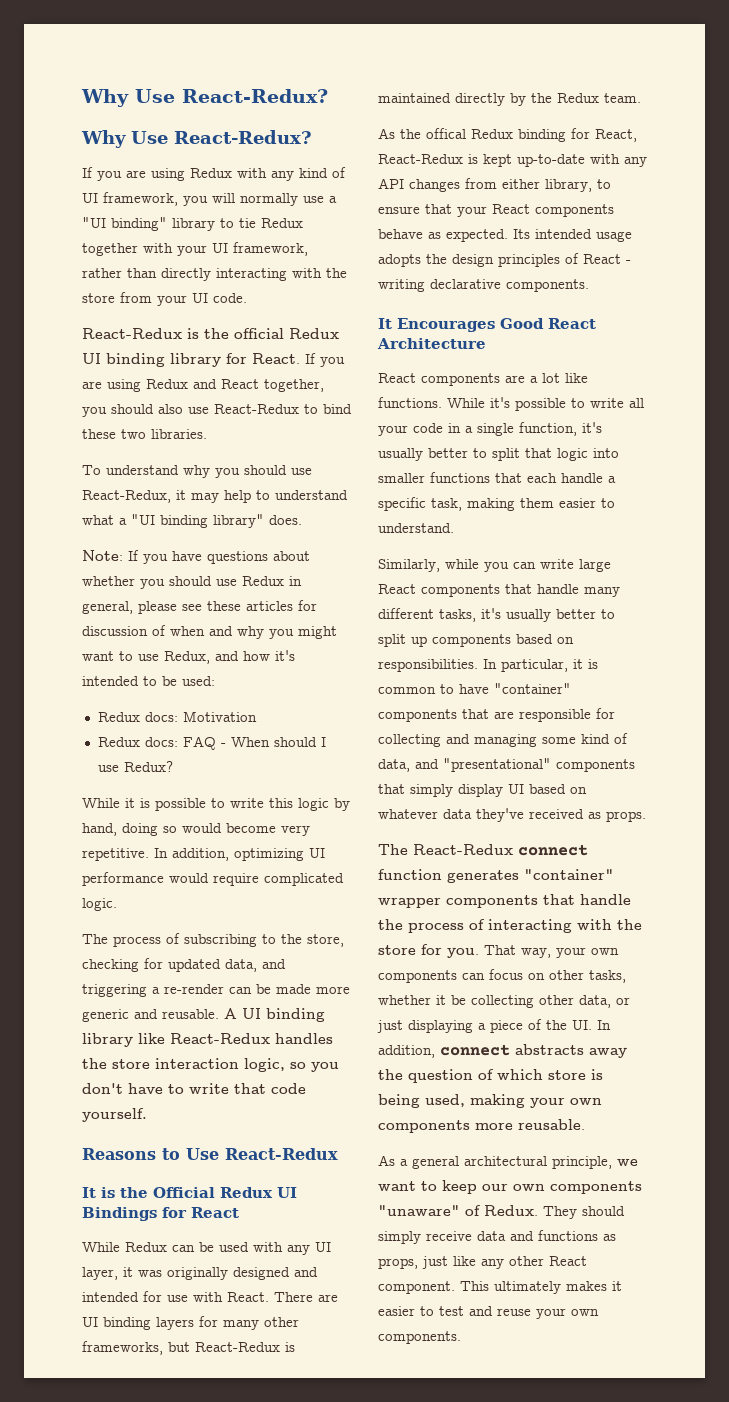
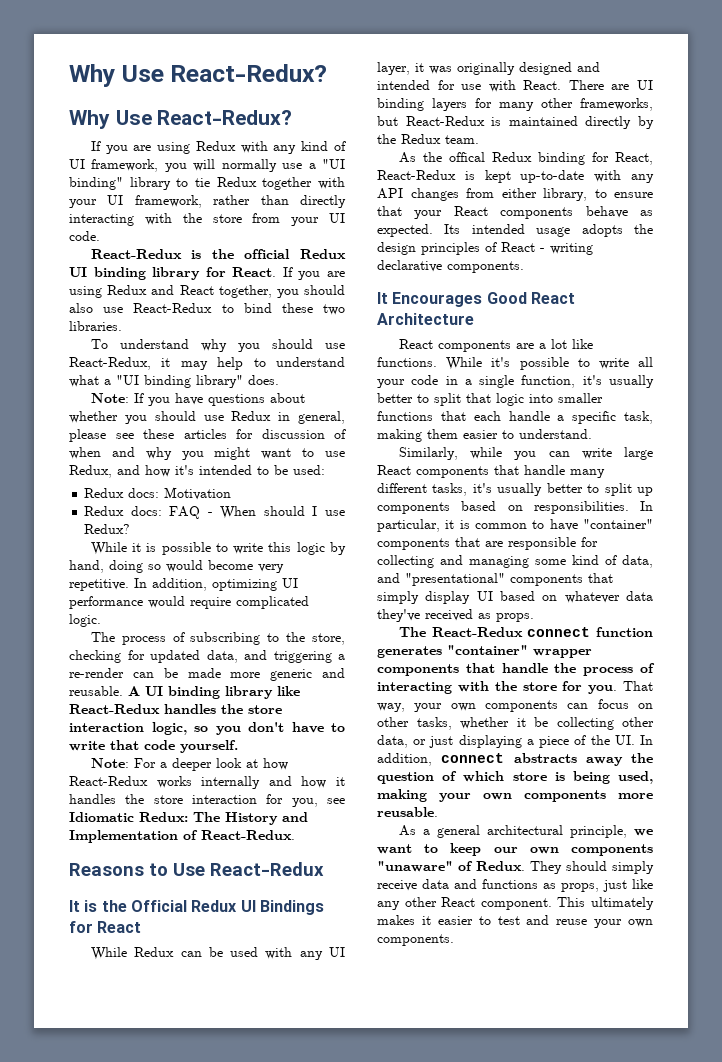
(147, 1115) none -> [90,758,288,771] [69,776,345,789] [69,794,345,807] [69,812,308,825] [69,830,295,843] // Note: For a deeper look at how React-Redux works internally and how it handles the store interaction for you, see Idiomatic Redux: The History and Implementation of React-Redux.

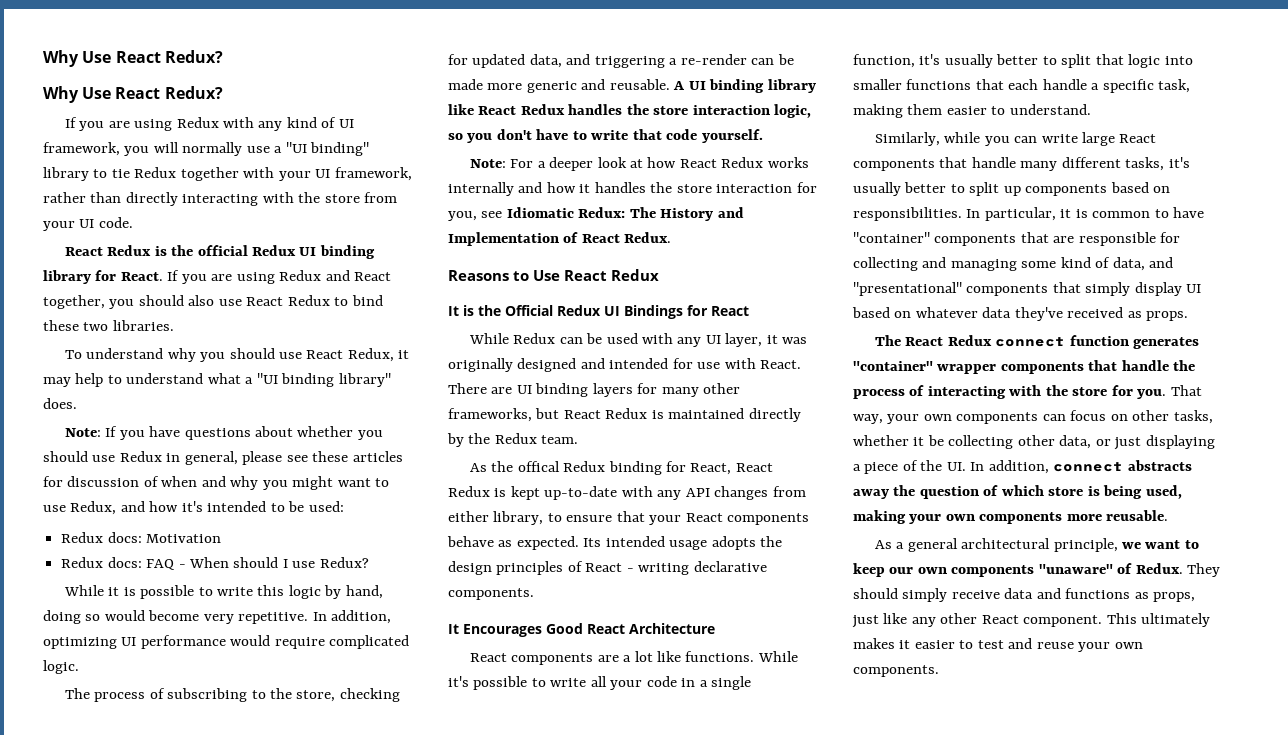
[69,64,328,87] [69,110,293,129] Why Use React-Redux? // Why Use React-Redux? -> [43,50,223,67] [43,86,223,103] Why Use React Redux? // Why Use React Redux?
[90,249,182,259] React-Redux -> [64,245,152,256] React Redux
[133,303,213,313] React-Redux -> [246,295,330,306] React Redux
[69,357,151,370] React-Redux, -> [306,348,394,362] React Redux,
[69,704,160,714] React-Redux -> [478,104,565,115] React Redux
[69,776,148,786] React-Redux -> [679,157,764,168] React Redux
[201,830,295,840] React-Redux. -> [581,232,672,243] React Redux.
[210,862,324,876] React-Redux -> [564,269,659,281] React Redux
[405,116,485,126] React-Redux -> [563,408,648,419] React Redux
[377,170,456,180] React-Redux -> [735,463,773,472] [448,486,490,497] React Redux
[431,627,523,637] React-Redux -> [905,335,992,346] React Redux

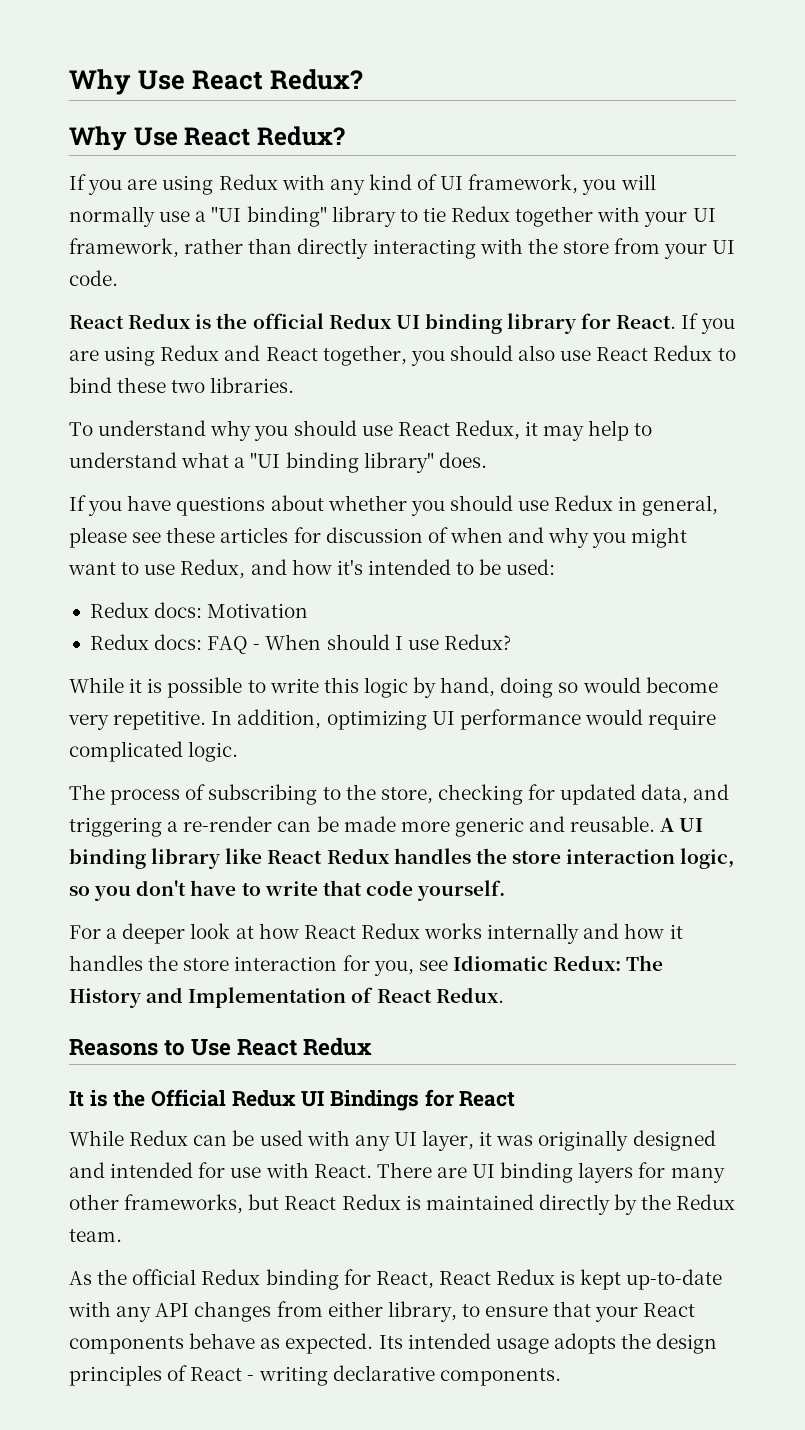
[64,428,101,437] Note: -> (487, 460) none
[469,159,506,168] Note: -> (506, 890) none
[517,461,560,472] offical -> [132,1269,197,1285] official
[448,623,715,637] [469,651,798,665] [448,676,752,690] [853,54,1193,68] [853,79,1191,93] [853,104,1091,118] [874,132,1157,146] [853,157,1190,171] [853,182,1171,196] [853,207,1205,221] [853,232,1181,246] [853,257,1174,271] [853,282,1202,296] [852,307,1189,321] [874,335,1199,349] [853,360,1196,374] [853,385,1202,399] [853,410,1213,424] [853,435,1215,450] [853,460,1192,474] [853,485,1182,499] [853,510,1169,524] [874,538,1199,552] [853,563,1221,577] [853,588,1196,602] [852,613,1211,628] [853,638,1143,652] [853,665,939,677] // It Encourages Good React Architecture // React components are a lot like functions. While it's possible to write all your code in a single function, it's usually better to split that logic into smaller functions that each handle a specific task, making them easier to understand. // Similarly, while you can write large React components that handle many different tasks, it's usually better to split up components based on responsibilities. In particular, it is common to have "container" components that are responsible for collecting and managing some kind of data, and "presentational" components that simply display UI based on whatever data they've received as props. // The React Redux connect function generates "container" wrapper components that handle the process of interacting with the store for you. That way, your own components can focus on other tasks, whether it be collecting other data, or just displaying a piece of the UI. In addition, connect abstracts away the question of which store is being used, making your own components more reusable. // As a general architectural principle, we want to keep our own components "unaware" of Redux. They should simply receive data and functions as props, just like any other React component. This ultimately makes it easier to test and reuse your own components. -> (561, 1377) none

